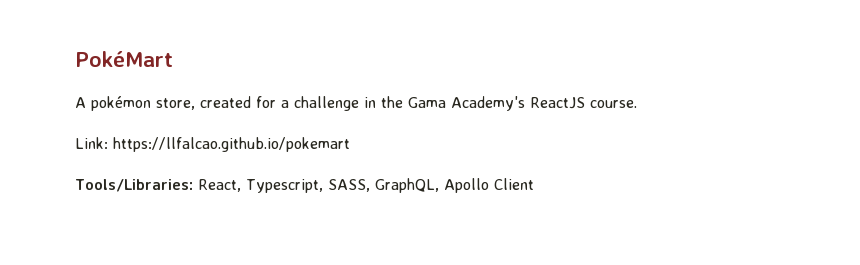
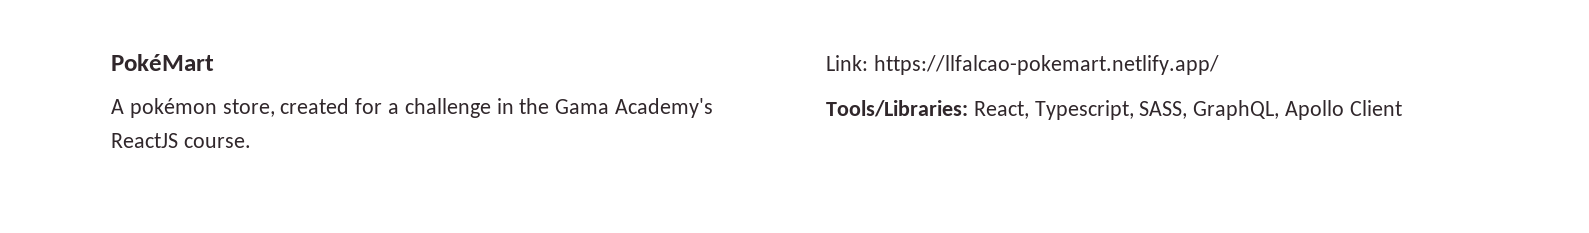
[113,137,350,152] https://llfalcao.github.io/pokemart -> [873,55,1219,75] https://llfalcao-pokemart.netlify.app/

